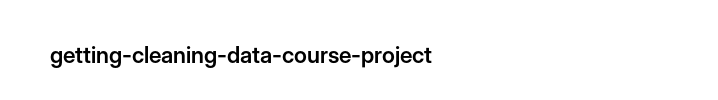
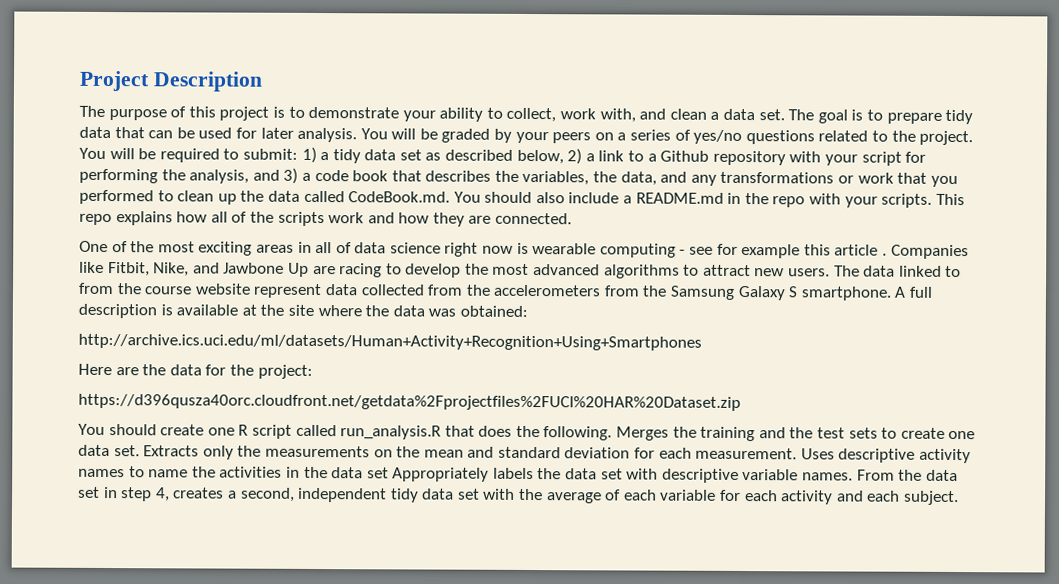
[50,46,432,68] getting-cleaning-data-course-project -> [79,70,263,92] [79,105,974,125] [79,126,974,146] [79,146,927,166] [79,167,958,188] [79,189,965,208] [79,211,573,227] [79,240,969,260] [79,261,962,279] [78,282,934,301] [78,303,528,319] [78,333,702,351] [78,363,313,379] [78,393,741,411] [78,423,976,442] [78,444,972,464] [78,466,958,483] [78,486,959,506] Project Description // The purpose of this project is to demonstrate your ability to collect, work with, and clean a data set. The goal is to prepare tidy data that can be used for later analysis. You will be graded by your peers on a series of yes/no questions related to the project. You will be required to submit: 1) a tidy data set as described below, 2) a link to a Github repository with your script for performing the analysis, and 3) a code book that describes the variables, the data, and any transformations or work that you performed to clean up the data called CodeBook.md. You should also include a README.md in the repo with your scripts. This repo explains how all of the scripts work and how they are connected. // One of the most exciting areas in all of data science right now is wearable computing - see for example this article . Companies like Fitbit, Nike, and Jawbone Up are racing to develop the most advanced algorithms to attract new users. The data linked to from the course website represent data collected from the accelerometers from the Samsung Galaxy S smartphone. A full description is available at the site where the data was obtained: // http://archive.ics.uci.edu/ml/datasets/Human+Activity+Recognition+Using+Smartphones // Here are the data for the project: // https://d396qusza40orc.cloudfront.net/getdata%2Fprojectfiles%2FUCI%20HAR%20Dataset.zip // You should create one R script called run_analysis.R that does the following. Merges the training and the test sets to create one data set. Extracts only the measurements on the mean and standard deviation for each measurement. Uses descriptive activity names to name the activities in the data set Appropriately labels the data set with descriptive variable names. From the data set in step 4, creates a second, independent tidy data set with the average of each variable for each activity and each subject.

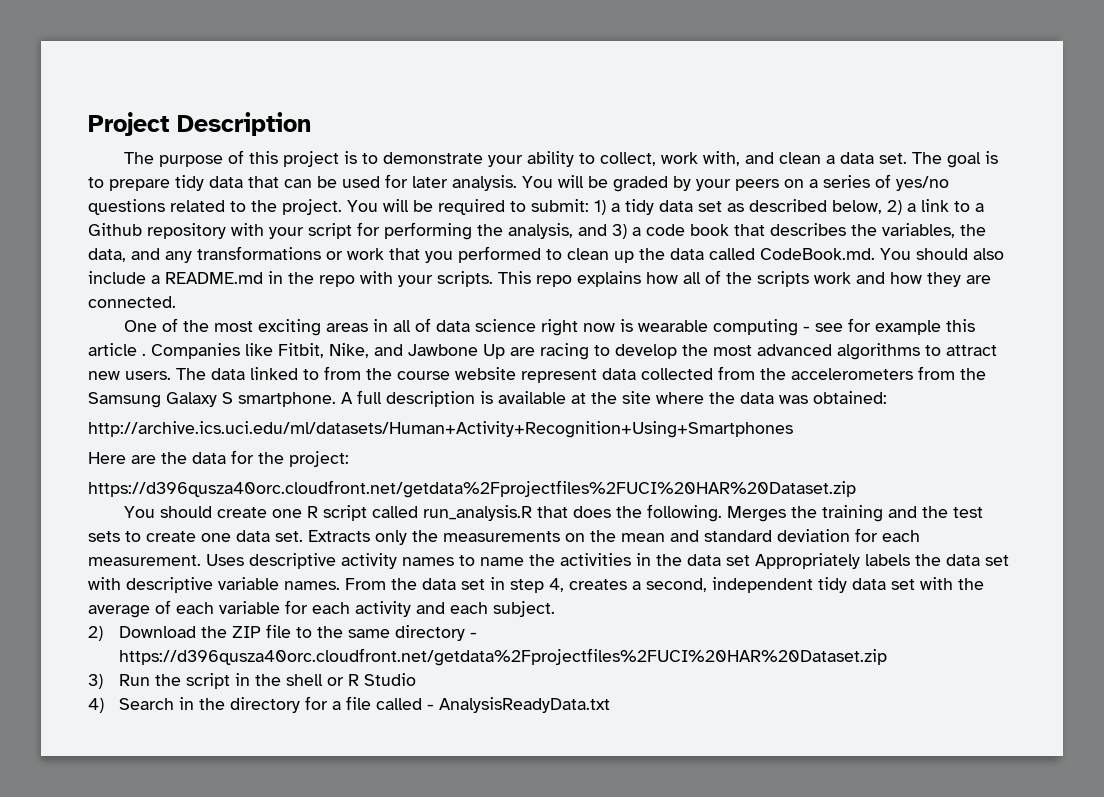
(959, 498) none -> [88,624,478,641] [119,648,888,666] [88,673,417,689] [88,696,611,713] // 2) Download the ZIP file to the same directory - https://d396qusza40orc.cloudfront.net/getdata%2Fprojectfiles%2FUCI%20HAR%20Dataset.zip // 3) Run the script in the shell or R Studio // 4) Search in the directory for a file called - AnalysisReadyData.txt

